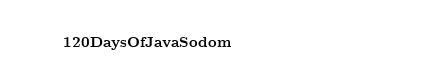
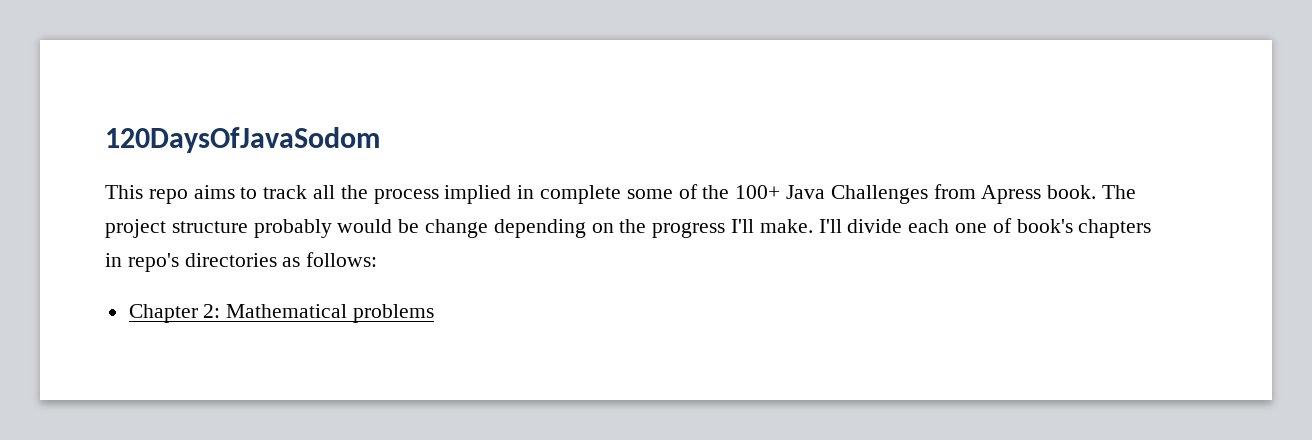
(232, 43) none -> [105,184,1137,204] [105,218,1152,238] [105,252,378,272] [128,304,435,323] // This repo aims to track all the process implied in complete some of the 100+ Java Challenges from Apress book. The project structure probably would be change depending on the progress I'll make. I'll divide each one of book's chapters in repo's directories as follows: // Chapter 2: Mathematical problems

